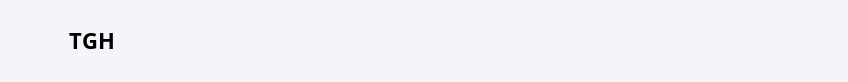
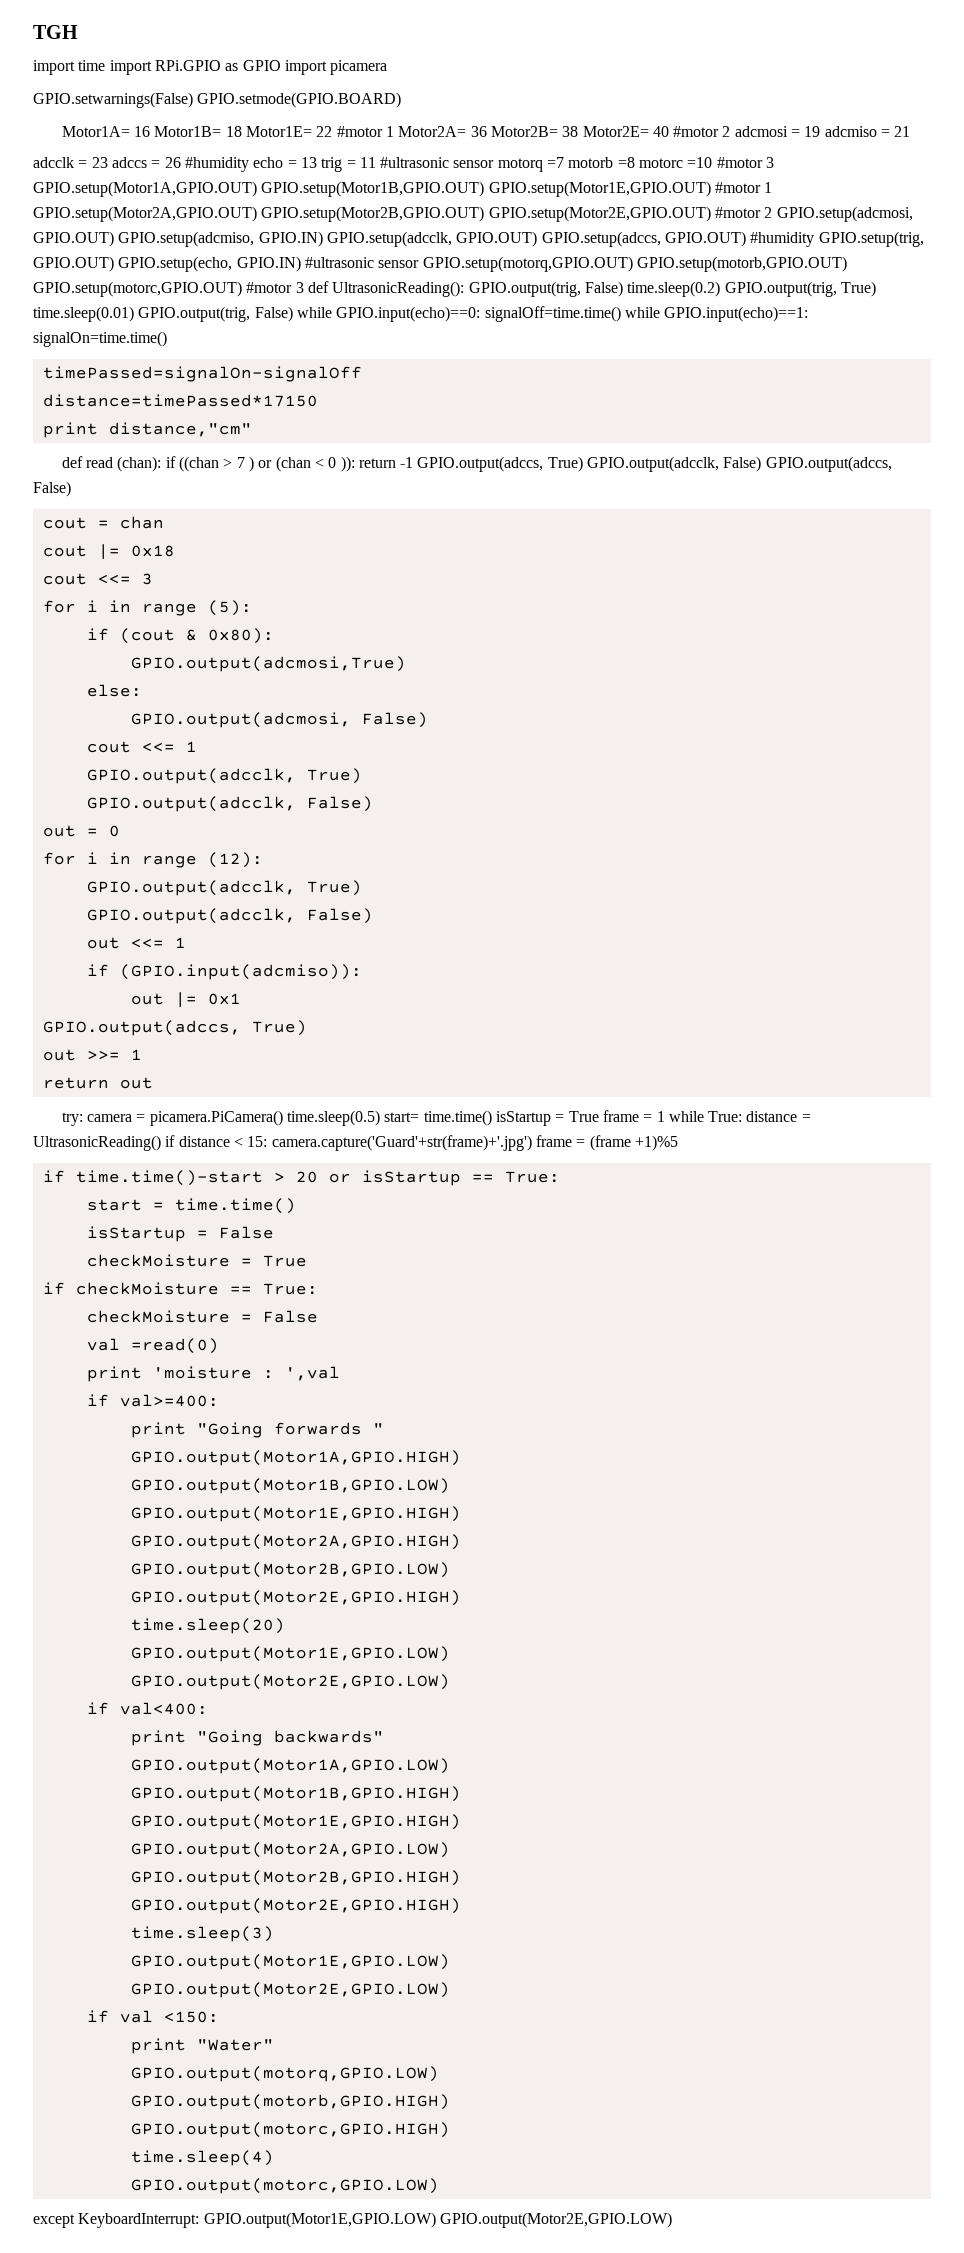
(115, 41) none -> [33,60,388,75] [33,92,402,108] [61,126,911,137] [33,157,775,172] [33,181,773,197] [33,206,913,222] [33,231,924,247] [33,256,847,272] [33,281,876,297] [33,306,809,322] [33,331,167,347] [42,366,362,382] [42,394,318,407] [42,422,252,438] [61,456,892,472] [33,481,71,497] [42,516,164,529] [42,544,175,560] [42,573,153,585] [42,600,252,616] [86,628,274,644] [130,656,406,672] [86,684,142,697] [130,712,428,728] [86,741,197,753] [86,768,362,784] [86,796,373,812] [42,825,120,837] [42,852,263,868] [86,880,362,896] [86,908,373,924] [86,937,186,949] [86,964,362,980] [130,992,241,1008] [42,1020,307,1036] [42,1049,142,1061] [42,1077,153,1089] [61,1110,811,1126] [33,1135,678,1151] [42,1170,560,1186] [86,1198,296,1214] [86,1226,274,1242] [86,1254,307,1267] [42,1282,318,1295] [86,1310,318,1323] [86,1338,219,1354] [86,1366,340,1382] [86,1394,219,1407] [130,1422,384,1438] [130,1450,461,1466] [130,1478,450,1494] [130,1506,461,1522] [130,1534,461,1550] [130,1562,450,1578] [130,1590,461,1606] [130,1618,285,1634] [130,1646,450,1662] [130,1674,450,1690] [86,1702,208,1715] [130,1730,384,1746] [130,1758,450,1774] [130,1786,461,1802] [130,1814,461,1830] [130,1842,450,1858] [130,1870,461,1886] [130,1898,461,1914] [130,1926,274,1942] [130,1954,450,1970] [130,1982,450,1998] [86,2010,219,2023] [130,2038,274,2054] [130,2066,439,2082] [130,2094,450,2110] [130,2122,450,2138] [130,2150,274,2166] [130,2178,439,2194] [33,2212,672,2228] // import time import RPi.GPIO as GPIO import picamera // GPIO.setwarnings(False) GPIO.setmode(GPIO.BOARD) // Motor1A= 16 Motor1B= 18 Motor1E= 22 #motor 1 Motor2A= 36 Motor2B= 38 Motor2E= 40 #motor 2 adcmosi = 19 adcmiso = 21 // adcclk = 23 adccs = 26 #humidity echo = 13 trig = 11 #ultrasonic sensor motorq =7 motorb =8 motorc =10 #motor 3 GPIO.setup(Motor1A,GPIO.OUT) GPIO.setup(Motor1B,GPIO.OUT) GPIO.setup(Motor1E,GPIO.OUT) #motor 1 GPIO.setup(Motor2A,GPIO.OUT) GPIO.setup(Motor2B,GPIO.OUT) GPIO.setup(Motor2E,GPIO.OUT) #motor 2 GPIO.setup(adcmosi, GPIO.OUT) GPIO.setup(adcmiso, GPIO.IN) GPIO.setup(adcclk, GPIO.OUT) GPIO.setup(adccs, GPIO.OUT) #humidity GPIO.setup(trig, GPIO.OUT) GPIO.setup(echo, GPIO.IN) #ultrasonic sensor GPIO.setup(motorq,GPIO.OUT) GPIO.setup(motorb,GPIO.OUT) GPIO.setup(motorc,GPIO.OUT) #motor 3 def UltrasonicReading(): GPIO.output(trig, False) time.sleep(0.2) GPIO.output(trig, True) time.sleep(0.01) GPIO.output(trig, False) while GPIO.input(echo)==0: signalOff=time.time() while GPIO.input(echo)==1: signalOn=time.time() // timePassed=signalOn-signalOff // distance=timePassed*17150 // print distance,"cm" // def read (chan): if ((chan > 7 ) or (chan < 0 )): return -1 GPIO.output(adccs, True) GPIO.output(adcclk, False) GPIO.output(adccs, False) // cout = chan // cout |= 0x18 // cout <<= 3 // for i in range (5): // if (cout & 0x80): // GPIO.output(adcmosi,True) // else: // GPIO.output(adcmosi, False) // cout <<= 1 // GPIO.output(adcclk, True) // GPIO.output(adcclk, False) // out = 0 // for i in range (12): // GPIO.output(adcclk, True) // GPIO.output(adcclk, False) // out <<= 1 // if (GPIO.input(adcmiso)): // out |= 0x1 // GPIO.output(adccs, True) // out >>= 1 // return out // try: camera = picamera.PiCamera() time.sleep(0.5) start= time.time() isStartup = True frame = 1 while True: distance = UltrasonicReading() if distance < 15: camera.capture('Guard'+str(frame)+'.jpg') frame = (frame +1)%5 // if time.time()-start > 20 or isStartup == True: // start = time.time() // isStartup = False // checkMoisture = True // if checkMoisture == True: // checkMoisture = False // val =read(0) // print 'moisture : ',val // if val>=400: // print "Going forwards " // GPIO.output(Motor1A,GPIO.HIGH) // GPIO.output(Motor1B,GPIO.LOW) // GPIO.output(Motor1E,GPIO.HIGH) // GPIO.output(Motor2A,GPIO.HIGH) // GPIO.output(Motor2B,GPIO.LOW) // GPIO.output(Motor2E,GPIO.HIGH) // time.sleep(20) // GPIO.output(Motor1E,GPIO.LOW) // GPIO.output(Motor2E,GPIO.LOW) // if val<400: // print "Going backwards" // GPIO.output(Motor1A,GPIO.LOW) // GPIO.output(Motor1B,GPIO.HIGH) // GPIO.output(Motor1E,GPIO.HIGH) // GPIO.output(Motor2A,GPIO.LOW) // GPIO.output(Motor2B,GPIO.HIGH) // GPIO.output(Motor2E,GPIO.HIGH) // time.sleep(3) // GPIO.output(Motor1E,GPIO.LOW) // GPIO.output(Motor2E,GPIO.LOW) // if val <150: // print "Water" // GPIO.output(motorq,GPIO.LOW) // GPIO.output(motorb,GPIO.HIGH) // GPIO.output(motorc,GPIO.HIGH) // time.sleep(4) // GPIO.output(motorc,GPIO.LOW) // except KeyboardInterrupt: GPIO.output(Motor1E,GPIO.LOW) GPIO.output(Motor2E,GPIO.LOW)

